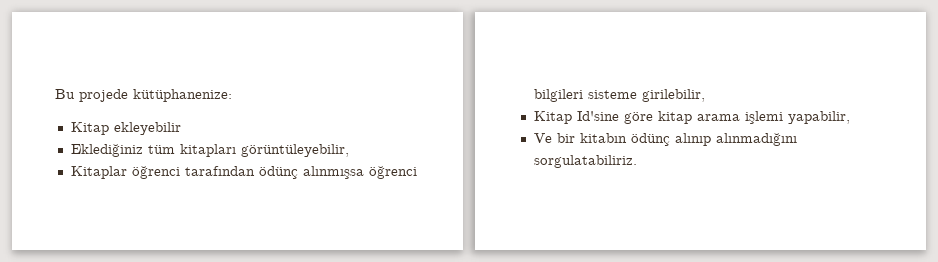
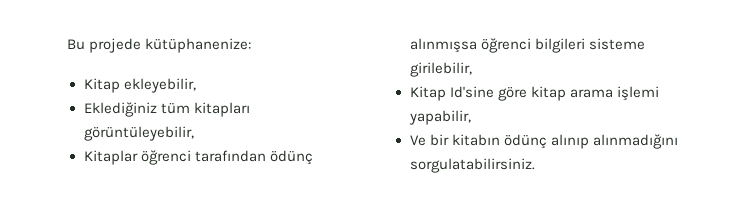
[113,122,181,135] ekleyebilir -> [123,78,196,93] ekleyebilir,
[533,155,637,168] sorgulatabiliriz. -> [409,158,535,173] sorgulatabilirsiniz.

